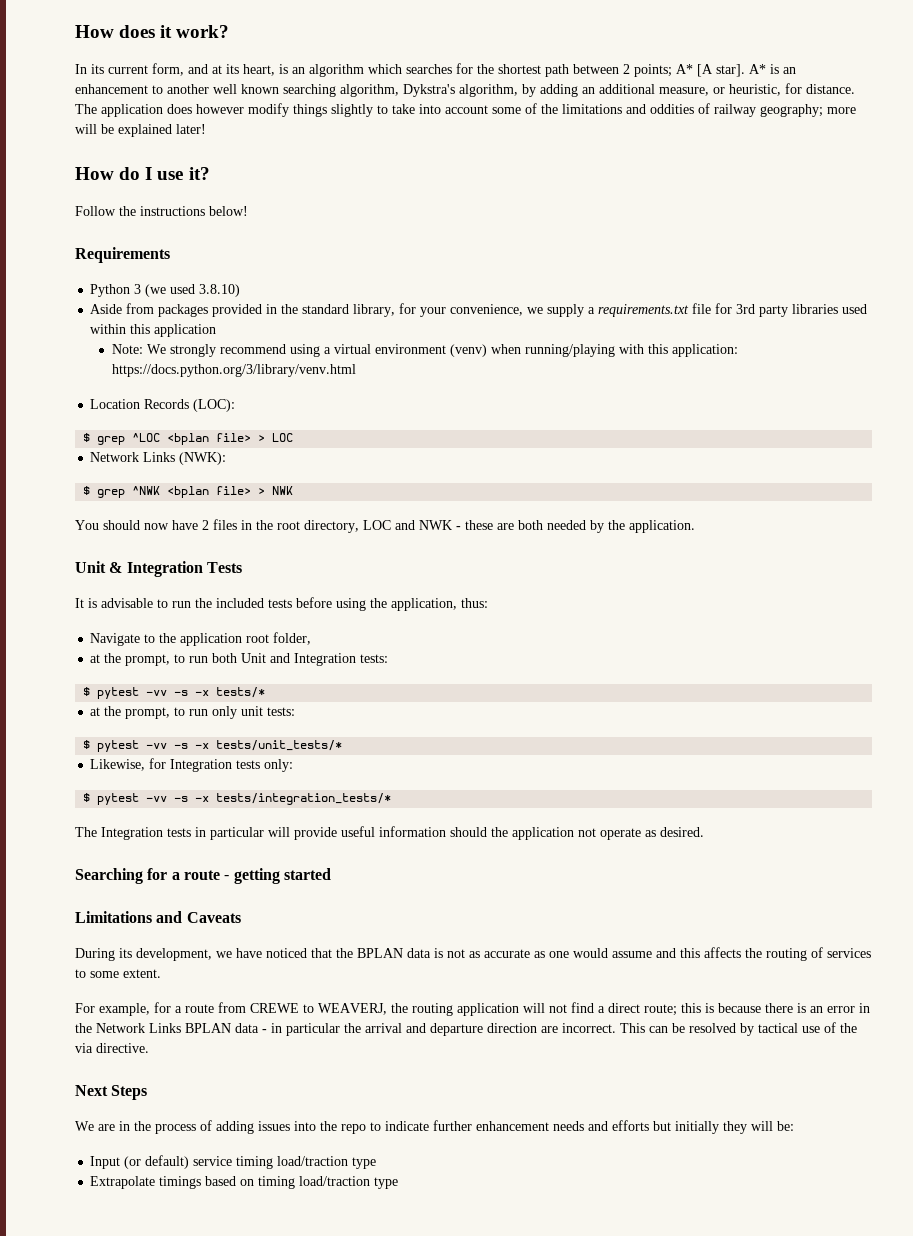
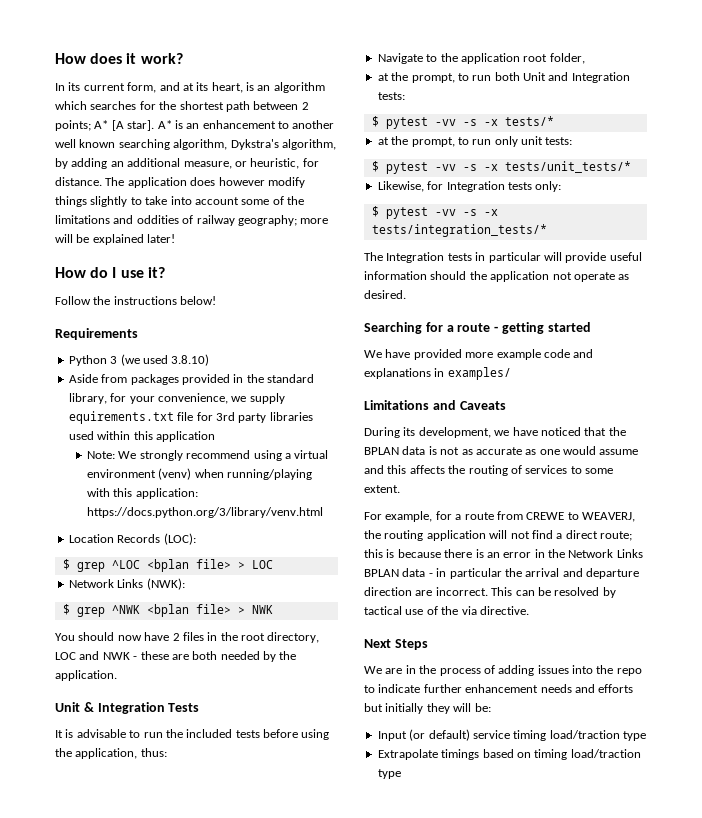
[588,304,690,317] a requirements.txt -> [68,411,174,424] equirements.txt
(331, 874) none -> [364,349,594,360] [364,367,511,380] // We have provided more example code and explanations in examples/

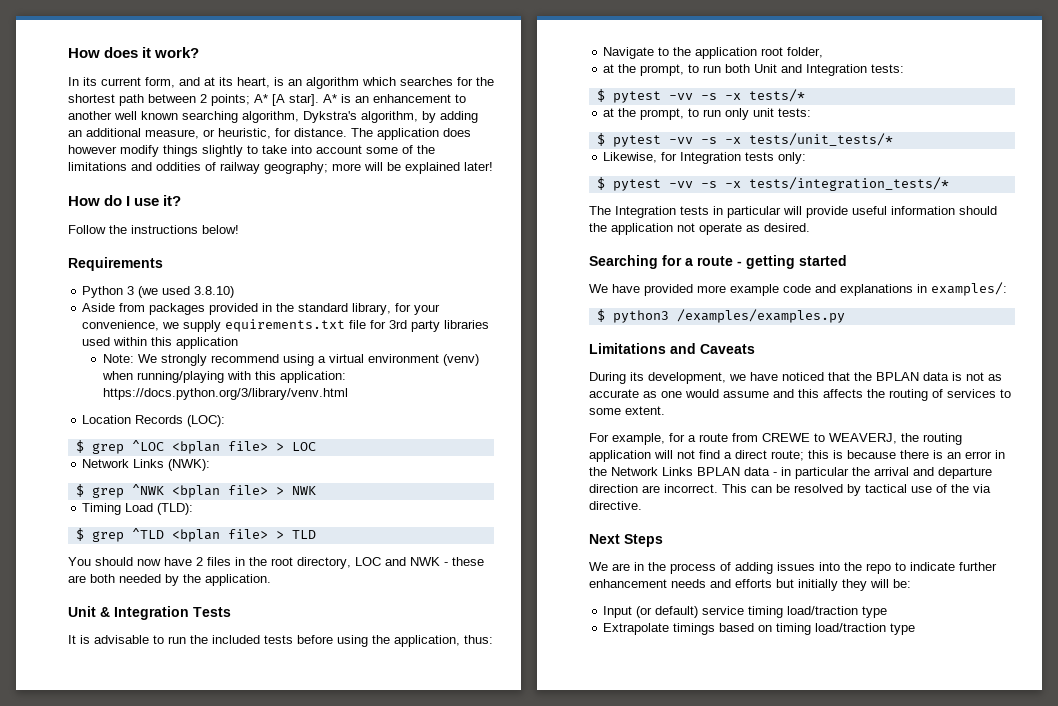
(273, 609) none -> [82,503,194,515] [75,528,316,542] // Timing Load (TLD): // $ grep ^TLD <bplan file> > TLD
[447,367,511,380] examples/ -> [931,282,1007,296] [596,309,845,323] examples/: // $ python3 /examples/examples.py

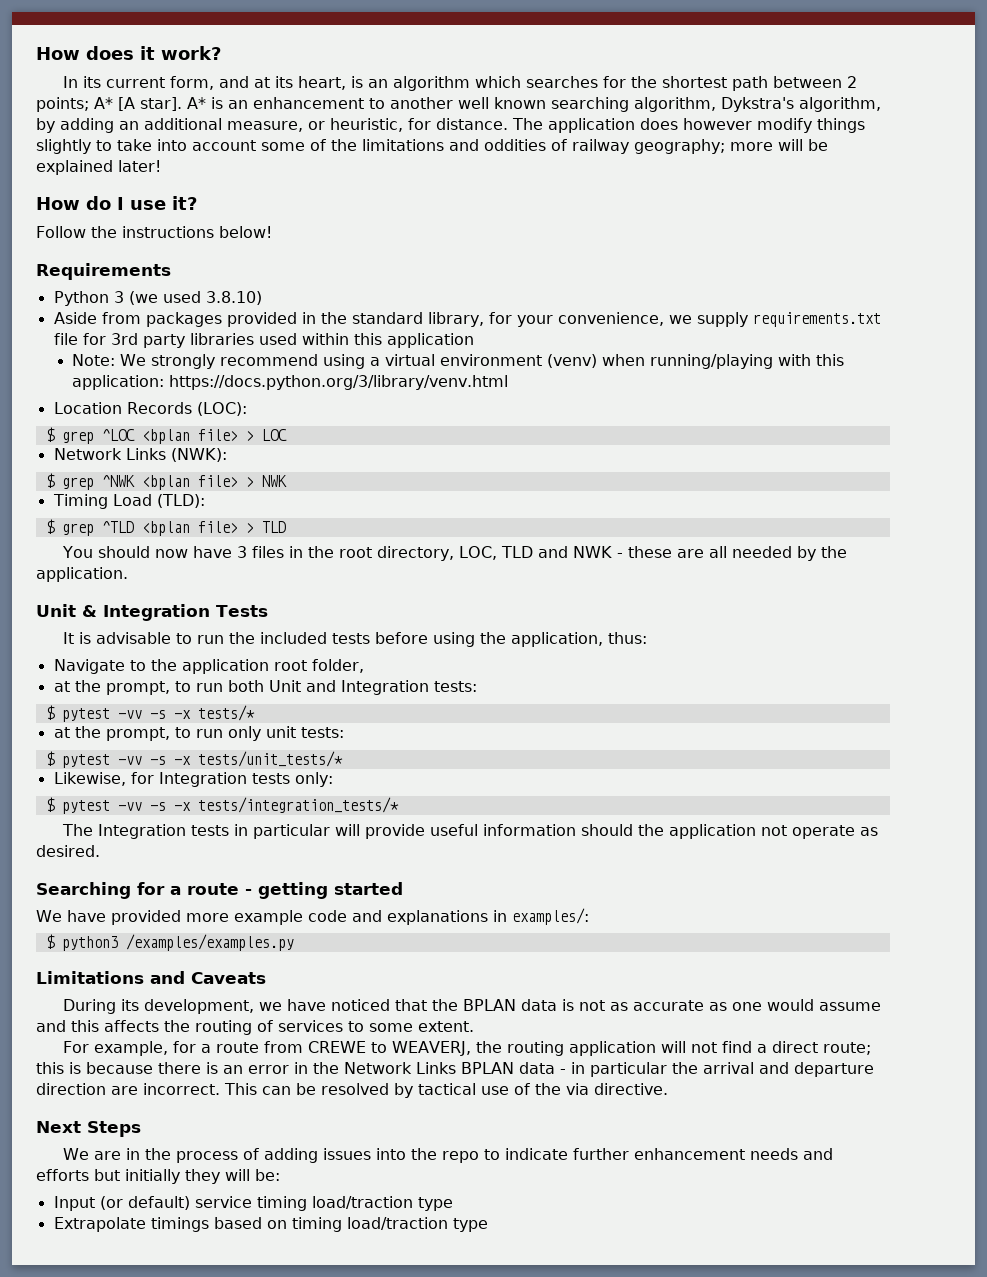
[225,319,346,332] equirements.txt -> [752,312,881,327] requirements.txt
[196,557,203,566] 2 -> [236,546,247,558] 3
[355,557,381,566] LOC -> [458,546,533,560] LOC, TLD
[90,574,115,583] both -> [708,546,727,558] all

